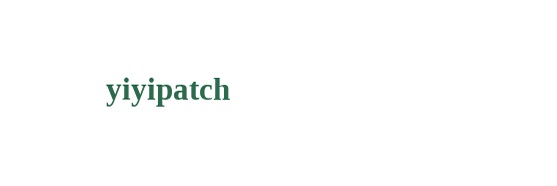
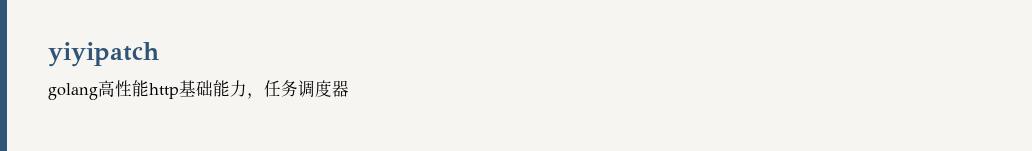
(231, 92) none -> [48,80,349,100] // golang高性能http基础能力，任务调度器

